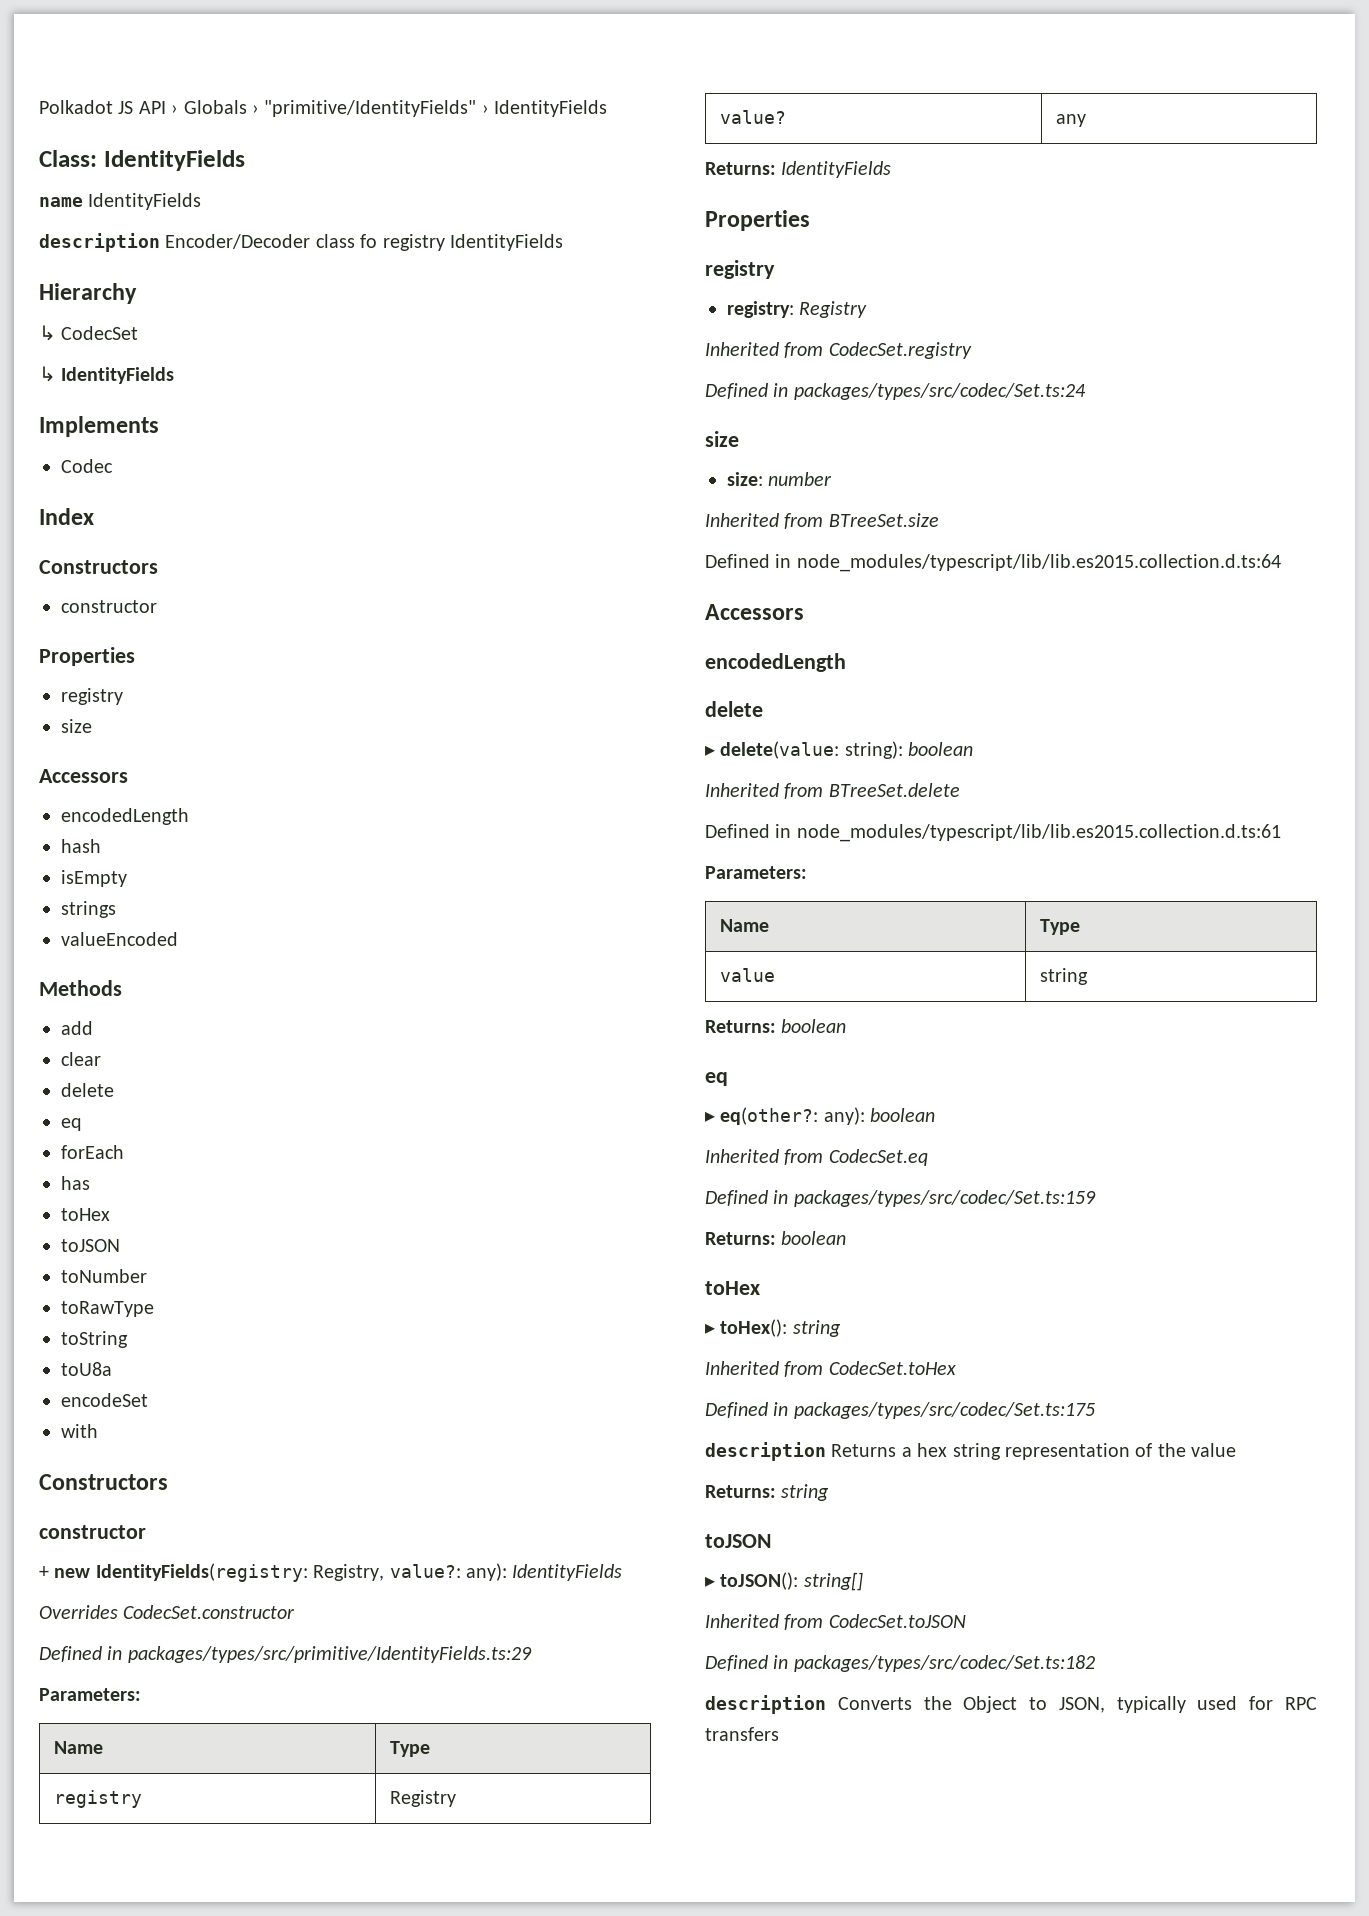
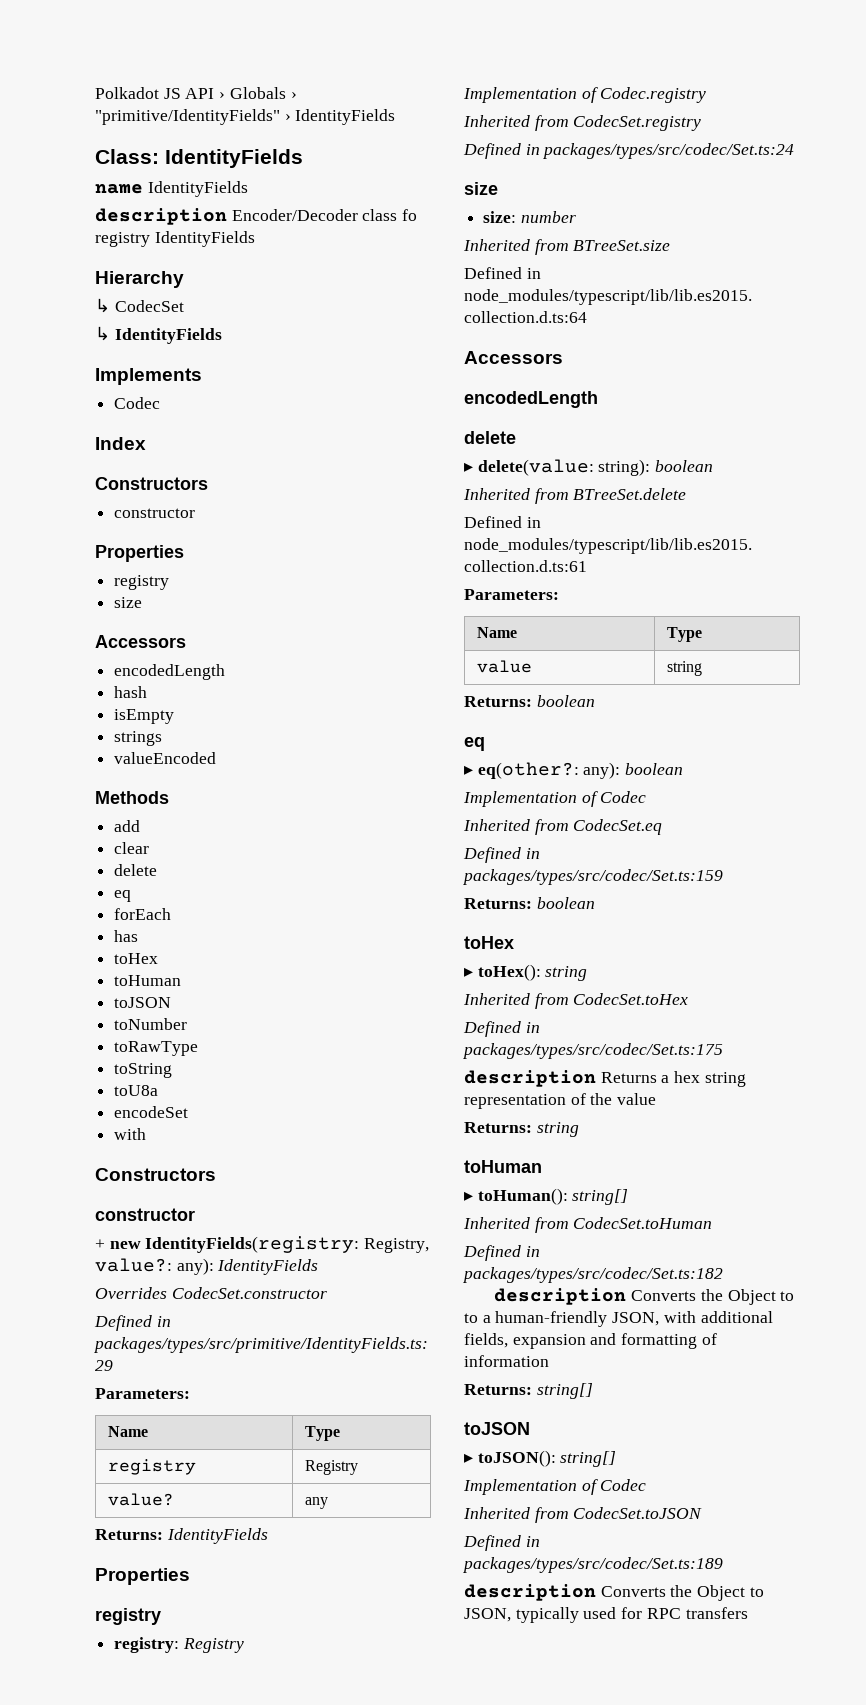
(110, 1214) none -> [114,975,182,986] // toHuman
(868, 309) none -> [463,87,707,103] // Implementation of Codec.registry
(936, 1115) none -> [463,791,647,807] // Implementation of Codec
(830, 1492) none -> [464,1160,542,1173] [464,1188,629,1205] [463,1217,713,1233] [463,1245,540,1261] [462,1267,723,1283] [494,1288,795,1305] [464,1311,773,1327] [464,1333,717,1349] [464,1355,549,1367] [464,1383,593,1399] // toHuman // ▸ toHuman(): string[] // Inherited from CodecSet.toHuman // Defined in packages/types/src/codec/Set.ts:182 // description Converts the Object to to a human-friendly JSON, with additional fields, expansion and formatting of information // Returns: string[]
(863, 1581) none -> [463,1479,647,1495] // Implementation of Codec
[793,1655,1095,1672] packages/types/src/codec/Set.ts:182 -> [462,1557,723,1573] packages/types/src/codec/Set.ts:189

